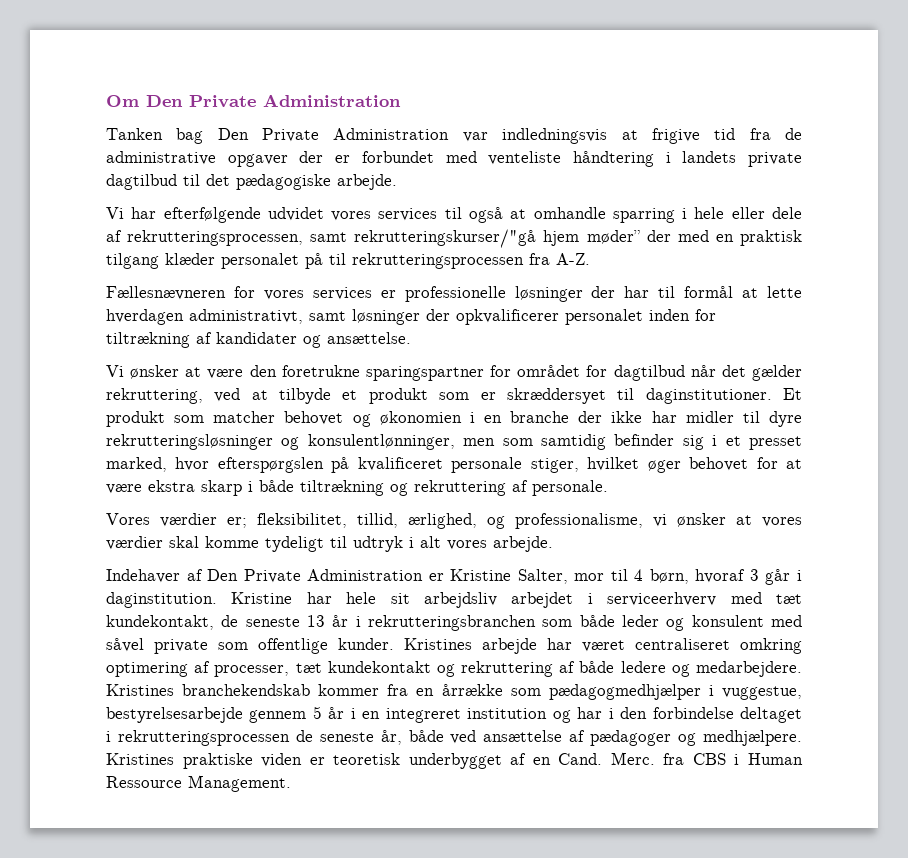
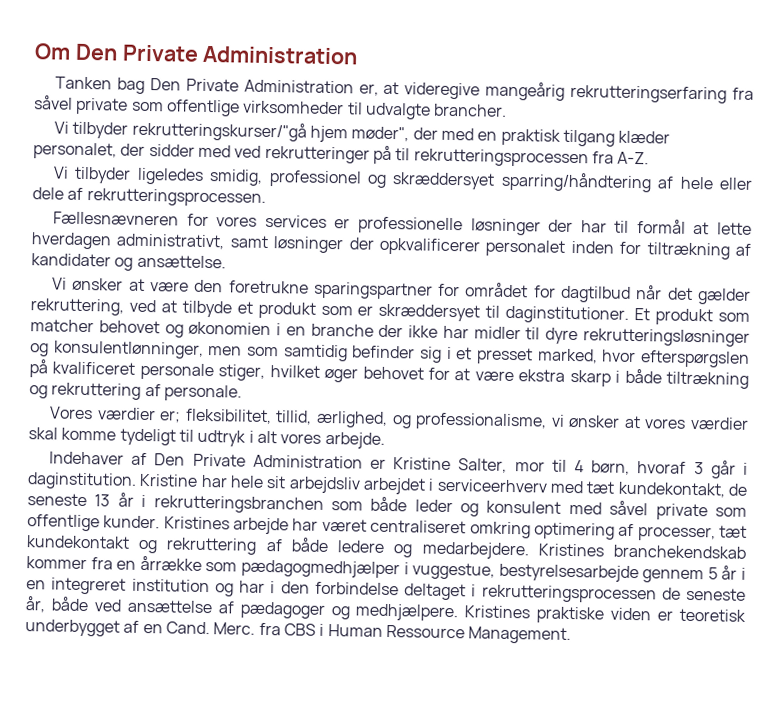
[462,128,803,144] [106,151,802,167] [106,174,397,190] [106,207,803,223] [106,230,348,246] var indledningsvis at frigive tid fra de administrative opgaver der er forbundet med venteliste håndtering i landets private dagtilbud til det pædagogiske arbejde. // Vi har efterfølgende udvidet vores services til også at omhandle sparring i hele eller dele af rekrutteringsprocessen, samt -> [358,81,755,104] [34,95,508,120] [54,121,129,139] er, at videregive mangeårig rekrutteringserfaring fra såvel private som offentlige virksomheder til udvalgte brancher. // Vi tilbyder
[586,230,640,244] møder” -> [351,126,410,142] møder",
[221,253,299,269] personalet -> [33,142,370,164] personalet, der sidder med ved rekrutteringer
(590, 259) none -> [53,166,754,193] [32,187,266,207] // Vi tilbyder ligeledes smidig, professionel og skræddersyet sparring/håndtering af hele eller dele af rekrutteringsprocessen.

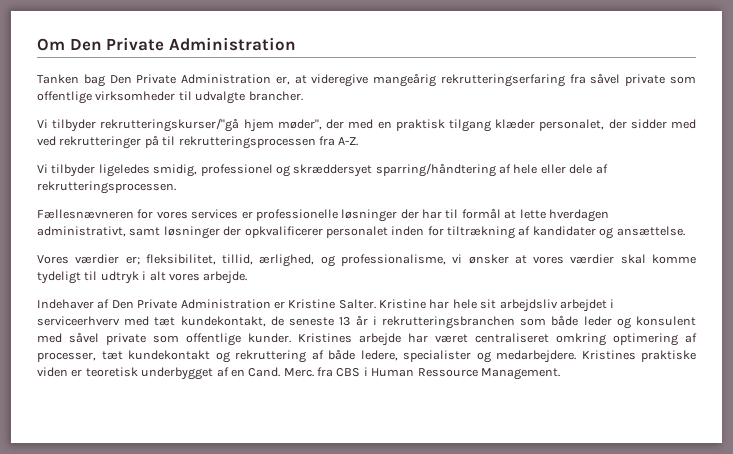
[52,277,752,305] [30,298,750,326] [30,319,750,347] [29,340,751,368] [29,359,750,389] [29,382,242,402] // Vi ønsker at være den foretrukne sparingspartner for området for dagtilbud når det gælder rekruttering, ved at tilbyde et produkt som er skræddersyet til daginstitutioner. Et produkt som matcher behovet og økonomien i en branche der ikke har midler til dyre rekrutteringsløsninger og konsulentlønninger, men som samtidig befinder sig i et presset marked, hvor efterspørgslen på kvalificeret personale stiger, hvilket øger behovet for at være ekstra skarp i både tiltrækning og rekruttering af personale. -> (685, 231) none
[458,458,749,479] [27,472,137,490] Salter, mor til 4 børn, hvoraf 3 går i daginstitution. -> [338,299,376,309] Salter.
[337,540,386,553] ledere -> [360,350,471,362] ledere, specialister
[613,544,746,559] [26,555,747,584] [26,577,746,604] [25,596,531,622] branchekendskab kommer fra en årrække som pædagogmedhjælper i vuggestue, bestyrelsesarbejde gennem 5 år i en integreret institution og har i den forbindelse deltaget i rekrutteringsprocessen de seneste år, både ved ansættelse af pædagoger og medhjælpere. Kristines -> (636, 355) none

